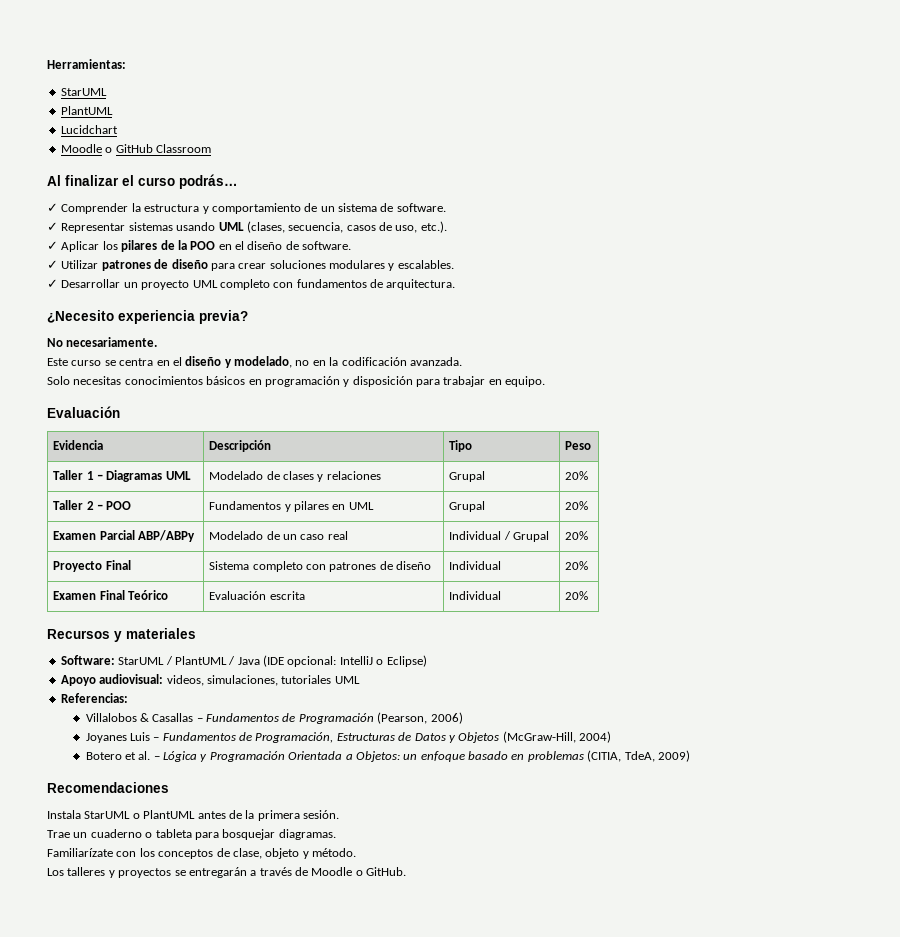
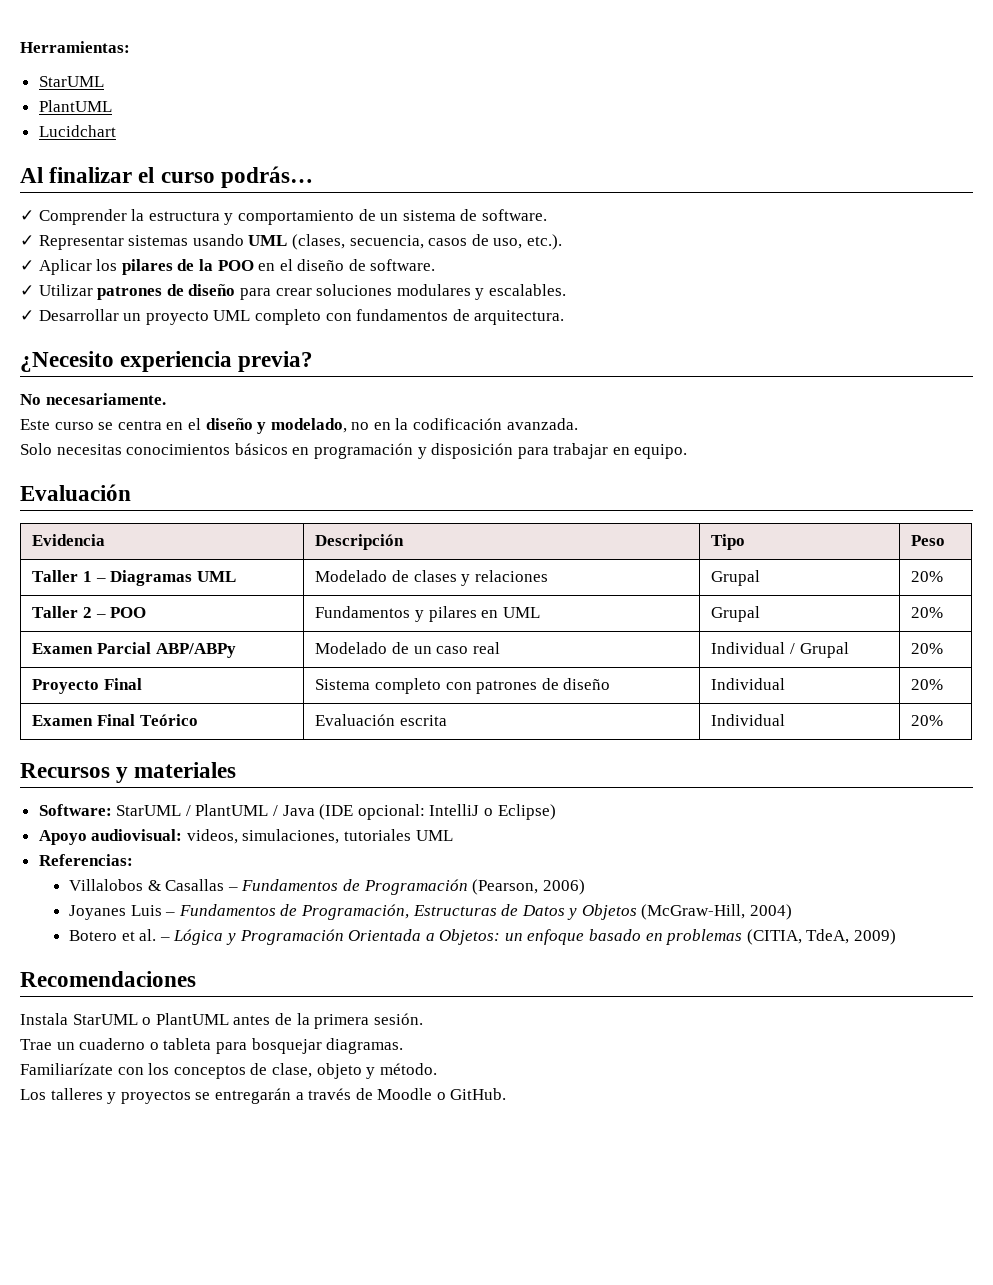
[60,144,211,153] // Moodle o GitHub Classroom -> (116, 131) none

